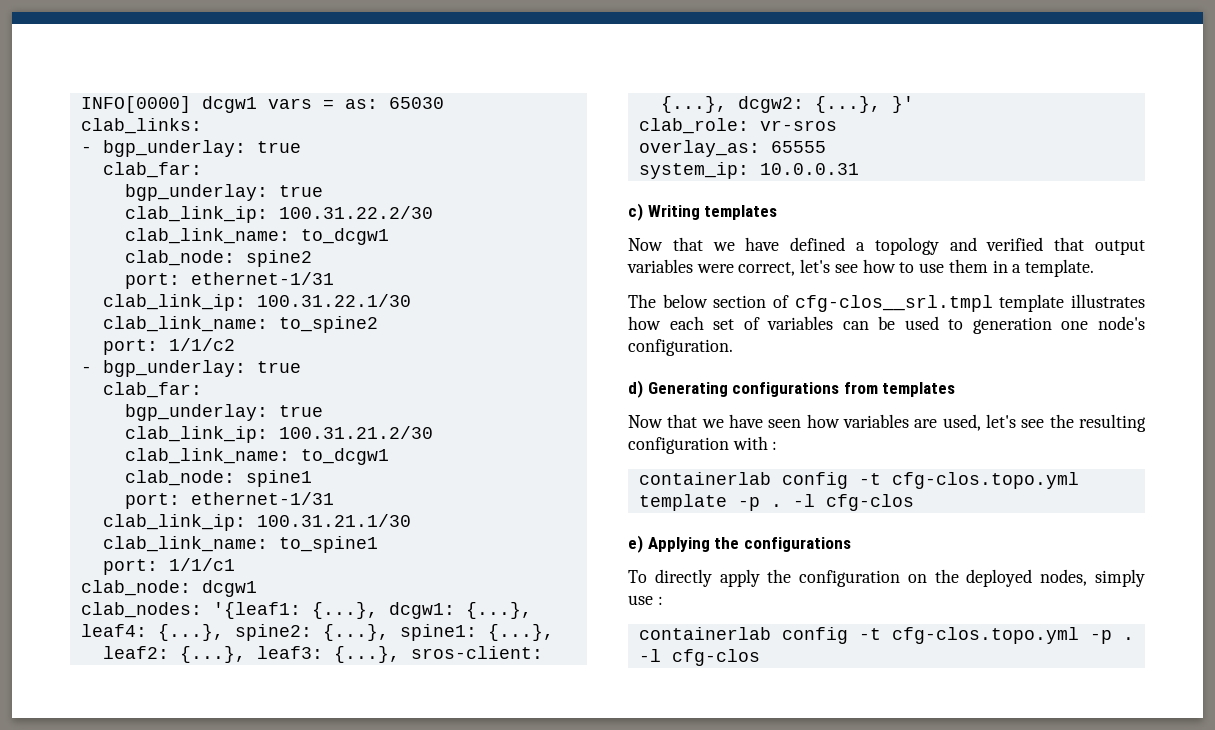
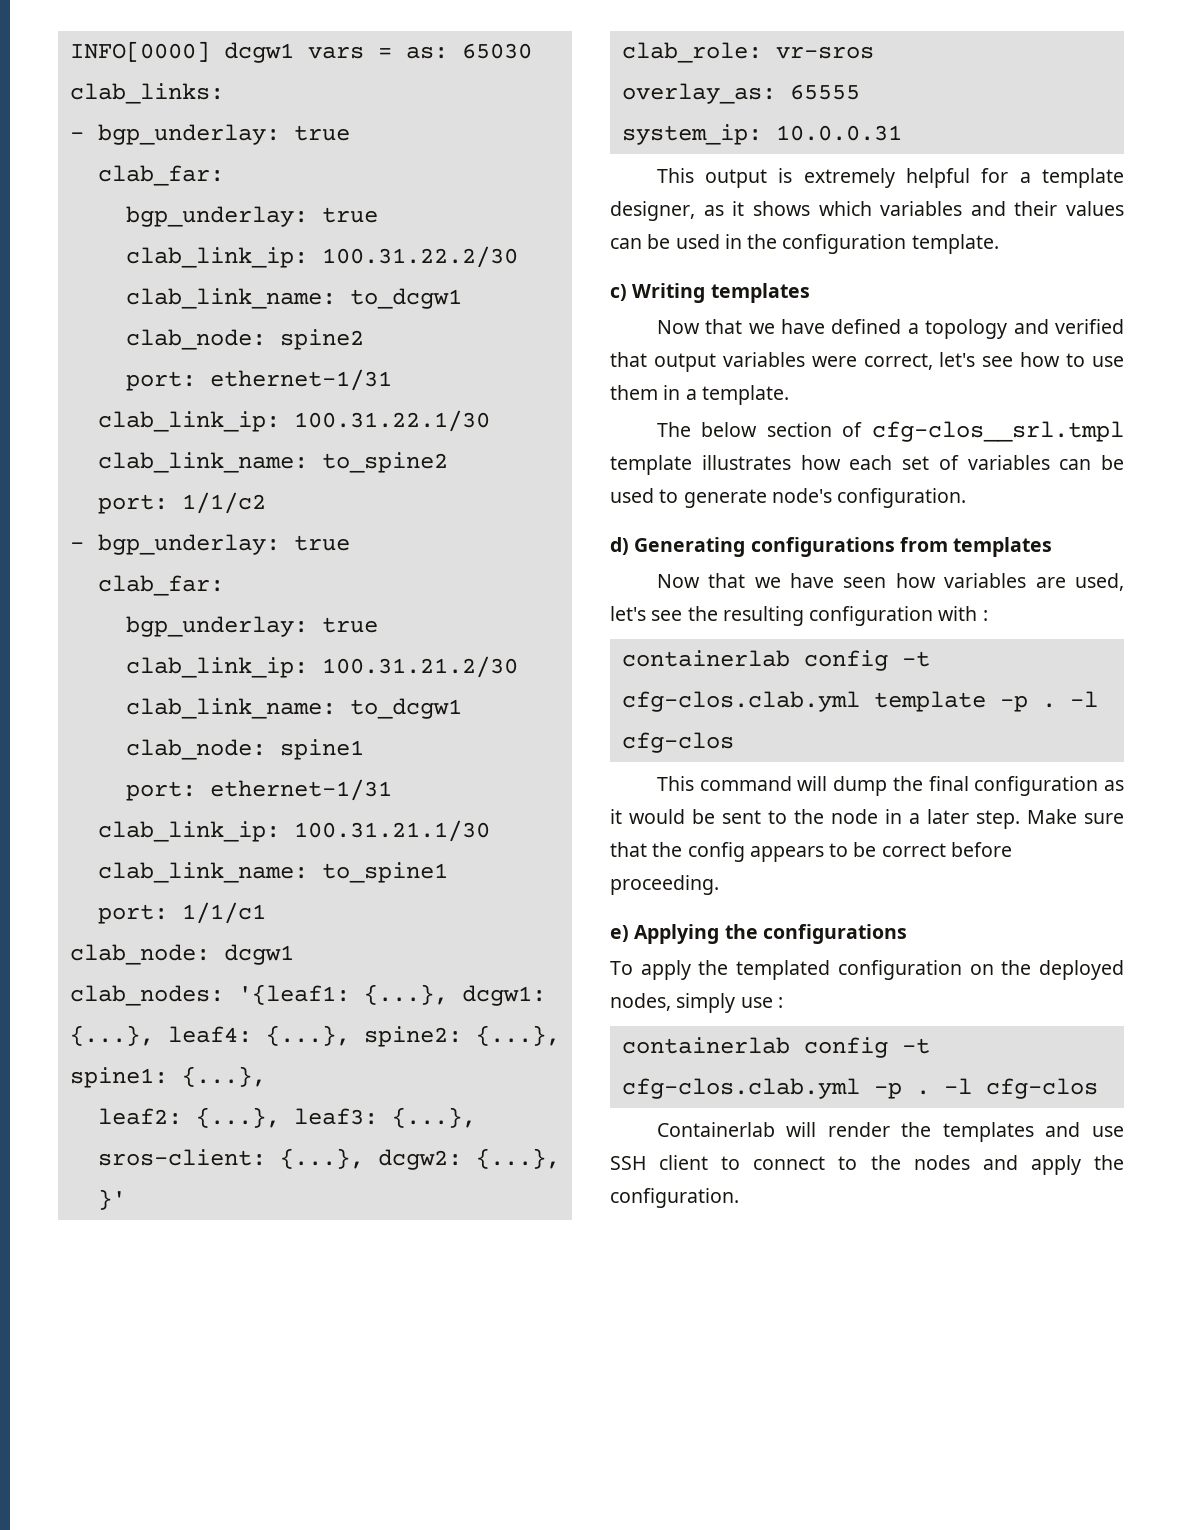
(859, 169) none -> [656,168,1124,188] [610,201,1124,221] [610,234,999,254] // This output is extremely helpful for a template designer, as it shows which variables and their values can be used in the configuration template.
[972,317,1089,334] generation one -> [683,489,767,508] generate
[891,472,1079,489] cfg-clos.topo.yml -> [621,691,860,712] cfg-clos.clab.yml
(914, 502) none -> [656,776,1124,796] [610,809,1124,829] [610,842,1012,862] [610,875,719,895] // This command will dump the final configuration as it would be sent to the node in a later step. Make sure that the config appears to be correct before proceeding.
[654,569,792,587] directly apply the -> [640,960,831,980] apply the templated
[891,627,1134,644] [638,649,760,666] cfg-clos.topo.yml -p . -l cfg-clos -> [621,1078,1098,1099] [656,1122,1124,1142] [610,1155,1124,1175] [610,1188,739,1208] cfg-clos.clab.yml -p . -l cfg-clos // Containerlab will render the templates and use SSH client to connect to the nodes and apply the configuration.

